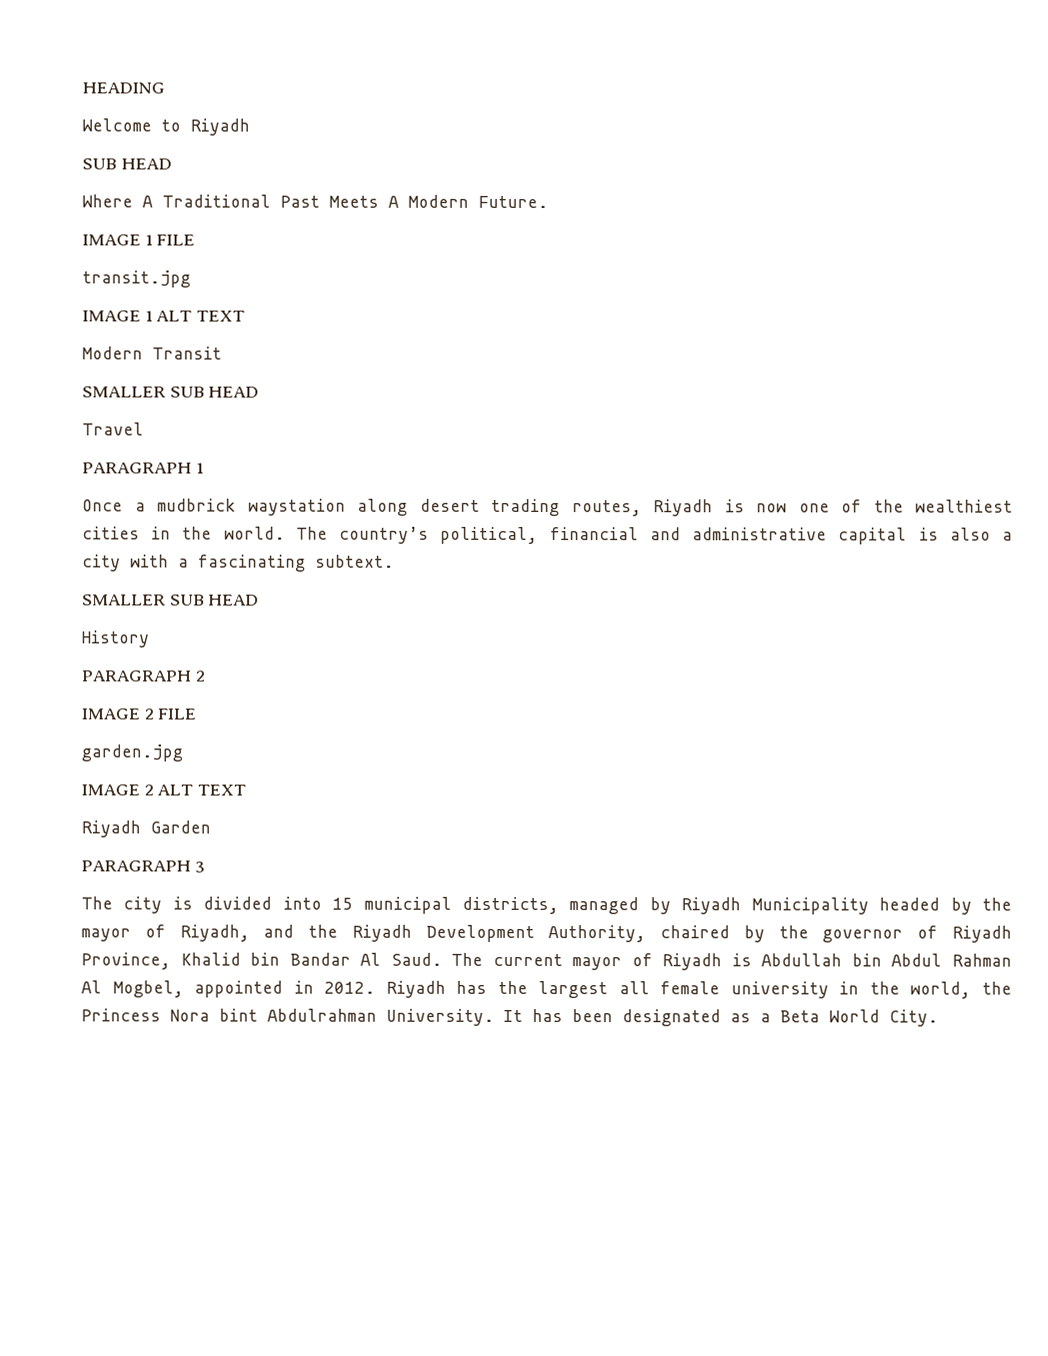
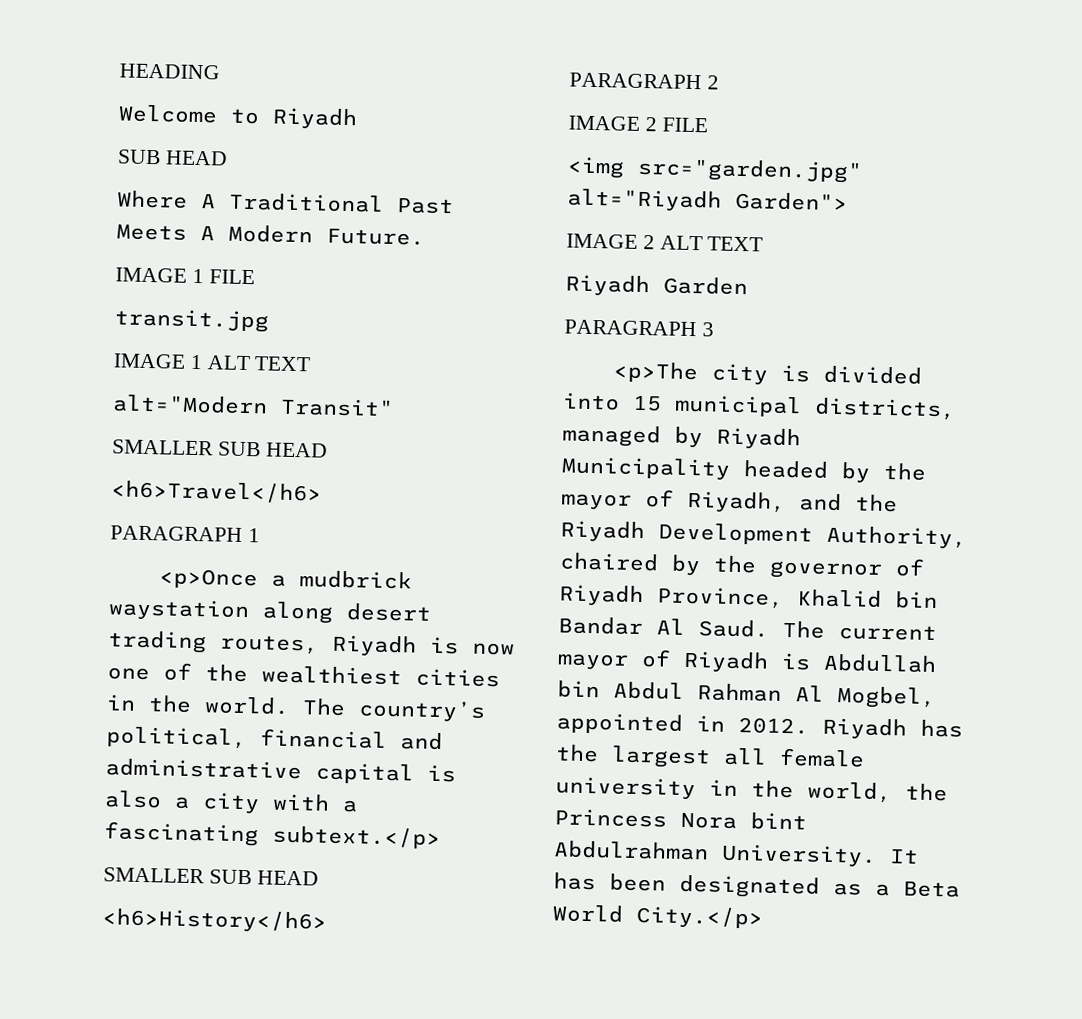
[82,346,222,360] [82,386,260,398] [82,422,144,436] Modern Transit // SMALLER SUB HEAD // Travel -> [112,394,394,417] [112,439,328,458] [111,480,322,504] alt="Modern Transit" // SMALLER SUB HEAD // <h6>Travel</h6>
[82,499,123,512] Once -> [159,568,259,590] <p>Once
[315,554,394,568] [82,594,260,606] [82,630,150,648] subtext. // SMALLER SUB HEAD // History -> [272,825,441,850] [103,867,319,886] [102,908,327,933] subtext.</p> // SMALLER SUB HEAD // <h6>History</h6>
[81,744,183,762] garden.jpg -> [567,156,863,184] [567,188,848,212] <img src="garden.jpg" alt="Riyadh Garden">
[81,896,113,910] The -> [613,361,699,384] <p>The
[889,1009,938,1027] City. -> [636,906,763,929] City.</p>

